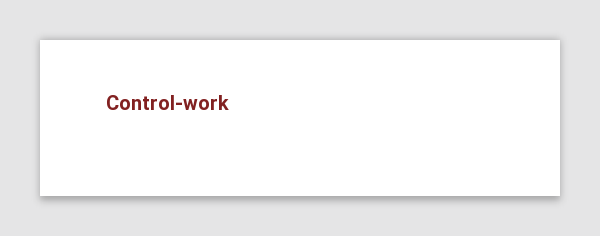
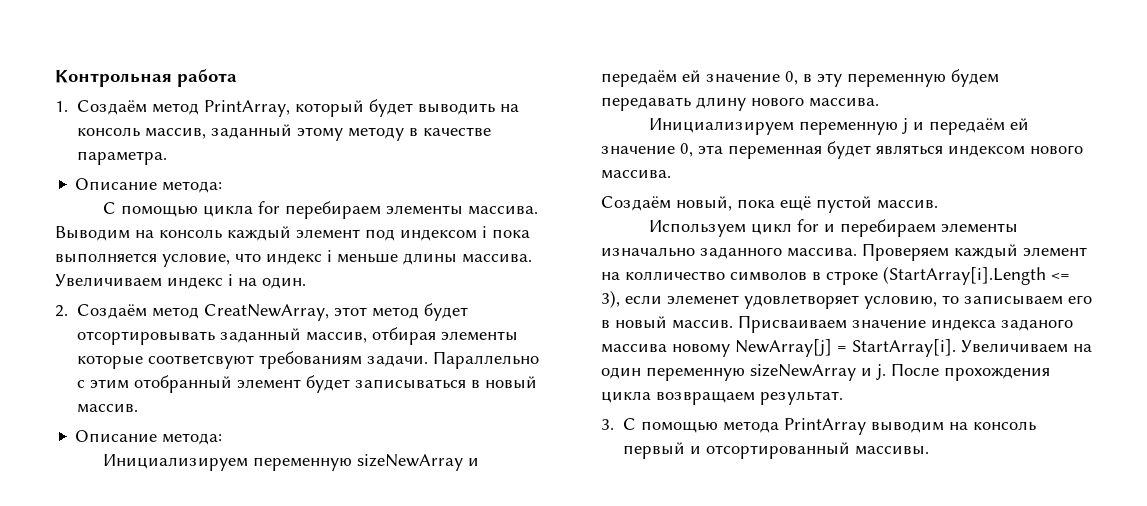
[106,95,229,110] Control-work -> [55,69,237,87] [55,99,520,117] [77,124,492,141] [77,151,168,165] [75,178,223,193] [102,201,538,219] [55,226,530,241] [55,250,532,267] [55,274,306,289] [55,303,469,321] [77,327,519,345] [77,351,540,369] [77,375,538,393] [77,403,139,413] [75,430,223,445] [102,454,479,471] [601,69,999,87] [601,97,879,111] [648,118,1029,135] [601,141,1083,159] [601,169,671,179] [601,196,938,213] [648,219,1018,237] [601,243,1087,261] [601,266,1070,285] [601,290,1092,309] [601,315,1073,333] [601,339,1092,357] [601,363,1050,381] [601,391,843,405] [601,418,1037,435] [623,442,930,459] Контрольная работа // 1. Создаём метод PrintArray, который будет выводить на консоль массив, заданный этому методу в качестве параметра. // Описание метода: // С помощью цикла for перебираем элементы массива. Выводим на консоль каждый элемент под индексом i пока выполняется условие, что индекс i меньше длины массива. Увеличиваем индекс i на один. // 2. Создаём метод CreatNewArray, этот метод будет отсортировывать заданный массив, отбирая элементы которые соответсвуют требованиям задачи. Параллельно с этим отобранный элемент будет записываться в новый массив. // Опиcание метода: // Инициализируем переменную sizeNewArray и передаём ей значение 0, в эту переменную будем передавать длину нового массива. // Инициализируем переменную j и передаём ей значение 0, эта переменная будет являться индексом нового массива. // Создаём новый, пока ещё пустой массив. // Используем цикл for и перебираем элементы изначально заданного массива. Проверяем каждый элемент на колличество символов в строке (StartArray[i].Length <= 3), если элеменет удовлетворяет условию, то записываем его в новый массив. Присваиваем значение индекса заданого массива новому NewArray[j] = StartArray[i]. Увеличиваем на один переменную sizeNewArray и j. После прохождения цикла возвращаем результат. // 3. С помощью метода PrintArray выводим на консоль первый и отсортированный массивы.

